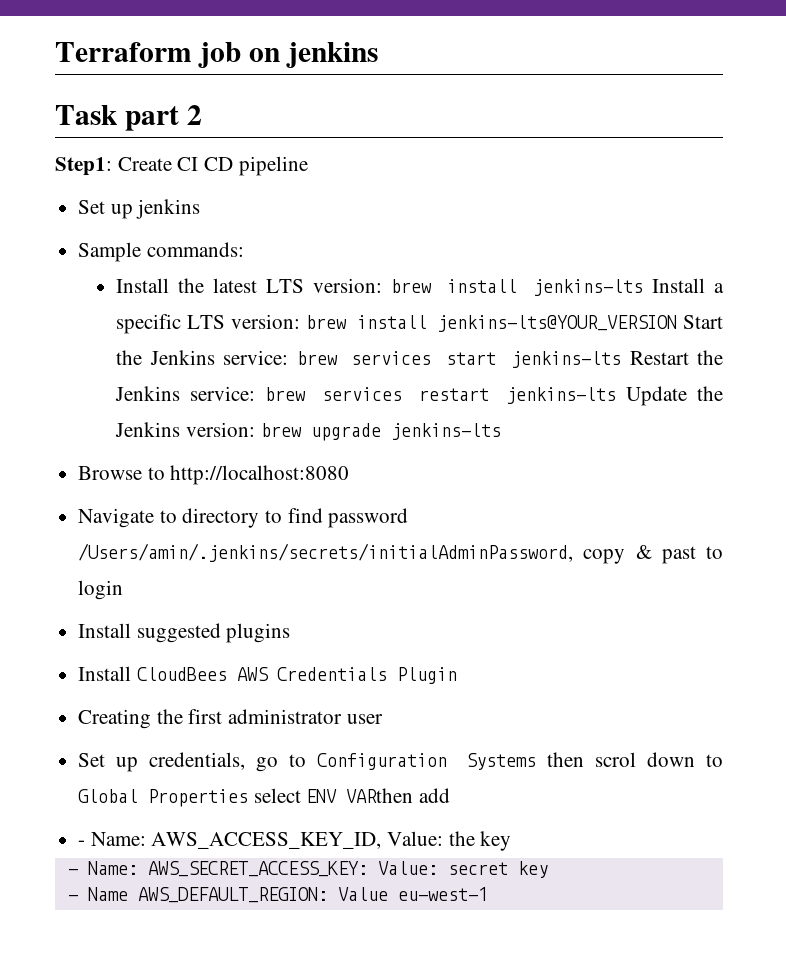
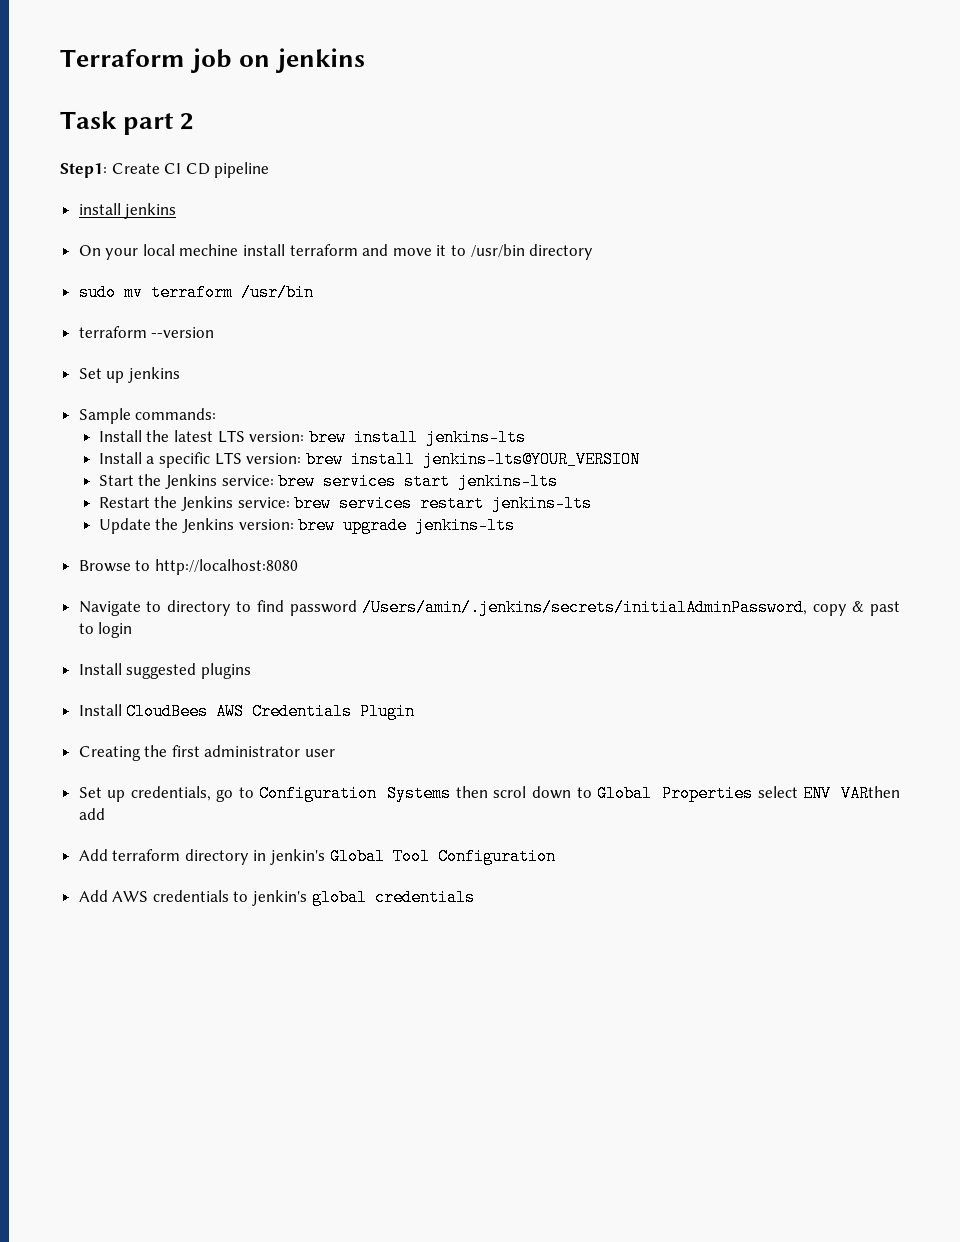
(308, 166) none -> [78,203,177,219] [78,244,594,260] [78,284,314,301] [78,326,215,338] // install jenkins // On your local mechine install terraform and move it to /usr/bin directory // sudo mv terraform /usr/bin // terraform --version
(643, 287) none -> (526, 437) //
(678, 323) none -> (640, 459) //
(622, 359) none -> (559, 481) //
(617, 395) none -> (593, 503) //
[78,831,512,851] [67,861,548,878] [67,887,488,903] - Name: AWS_ACCESS_KEY_ID, Value: the key // - Name: AWS_SECRET_ACCESS_KEY: Value: secret key // - Name AWS_DEFAULT_REGION: Value eu-west-1 -> [78,848,556,865] [78,889,475,906] Add terraform directory in jenkin's Global Tool Configuration // Add AWS credentials to jenkin's global credentials

